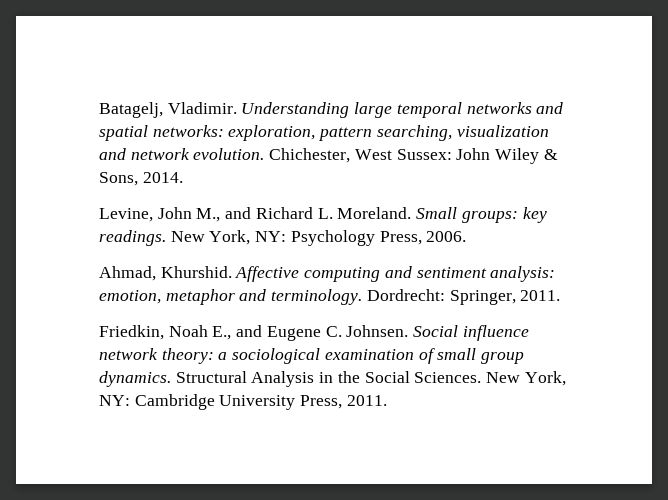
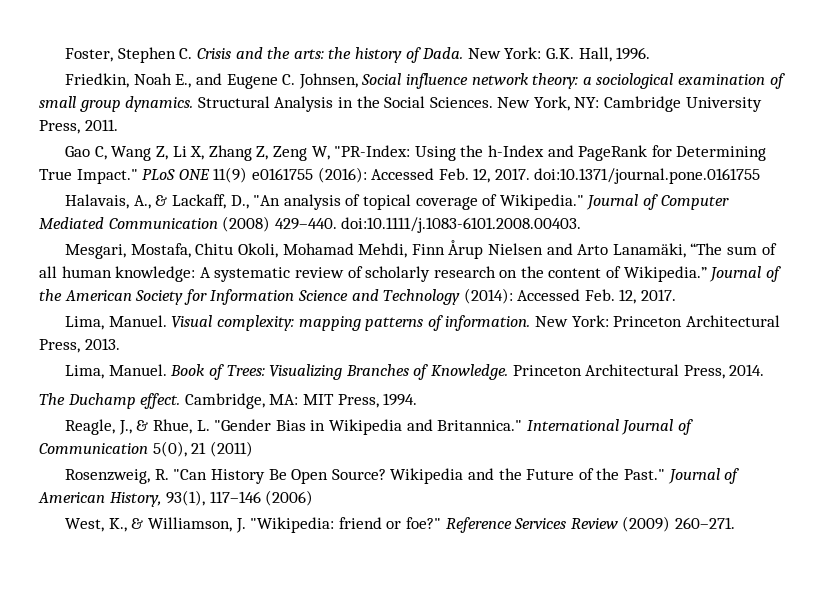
[99,102,564,118] [99,125,549,141] [99,148,558,164] [99,172,183,186] [99,207,547,223] [99,230,467,246] [99,266,556,282] [99,289,561,305] Batagelj, Vladimir. Understanding large temporal networks and spatial networks: exploration, pattern searching, visualization and network evolution. Chichester, West Sussex: John Wiley & Sons, 2014. // Levine, John M., and Richard L. Moreland. Small groups: key readings. New York, NY: Psychology Press, 2006. // Ahmad, Khurshid. Affective computing and sentiment analysis: emotion, metaphor and terminology. Dordrecht: Springer, 2011. -> [65,47,651,63] Foster, Stephen C. Crisis and the arts: the history of Dada. New York: G.K. Hall, 1996.
[346,325,409,337] Johnsen. -> [298,73,358,89] Johnsen,
(387, 400) none -> [65,145,767,161] [39,167,761,184] [65,194,729,210] [39,216,582,233] [65,240,777,259] [39,266,781,282] [39,288,677,305] [65,315,780,331] [39,338,120,353] [65,364,765,380] [39,393,418,409] [65,419,693,435] [39,441,253,457] [65,468,740,484] [38,490,314,507] [65,516,735,533] // Gao C, Wang Z, Li X, Zhang Z, Zeng W, "PR-Index: Using the h-Index and PageRank for Determining True Impact." PLoS ONE 11(9) e0161755 (2016): Accessed Feb. 12, 2017. doi:10.1371/journal.pone.0161755 // Halavais, A., & Lackaff, D., "An analysis of topical coverage of Wikipedia." Journal of Computer Mediated Communication (2008) 429–440. doi:10.1111/j.1083-6101.2008.00403. // Mesgari, Mostafa, Chitu Okoli, Mohamad Mehdi, Finn Årup Nielsen and Arto Lanamäki, “The sum of all human knowledge: A systematic review of scholarly research on the content of Wikipedia.” Journal of the American Society for Information Science and Technology (2014): Accessed Feb. 12, 2017. // Lima, Manuel. Visual complexity: mapping patterns of information. New York: Princeton Architectural Press, 2013. // Lima, Manuel. Book of Trees: Visualizing Branches of Knowledge. Princeton Architectural Press, 2014. // The Duchamp effect. Cambridge, MA: MIT Press, 1994. // Reagle, J., & Rhue, L. "Gender Bias in Wikipedia and Britannica." International Journal of Communication 5(0), 21 (2011) // Rosenzweig, R. "Can History Be Open Source? Wikipedia and the Future of the Past." Journal of American History, 93(1), 117–146 (2006) // West, K., & Williamson, J. "Wikipedia: friend or foe?" Reference Services Review (2009) 260–271.

